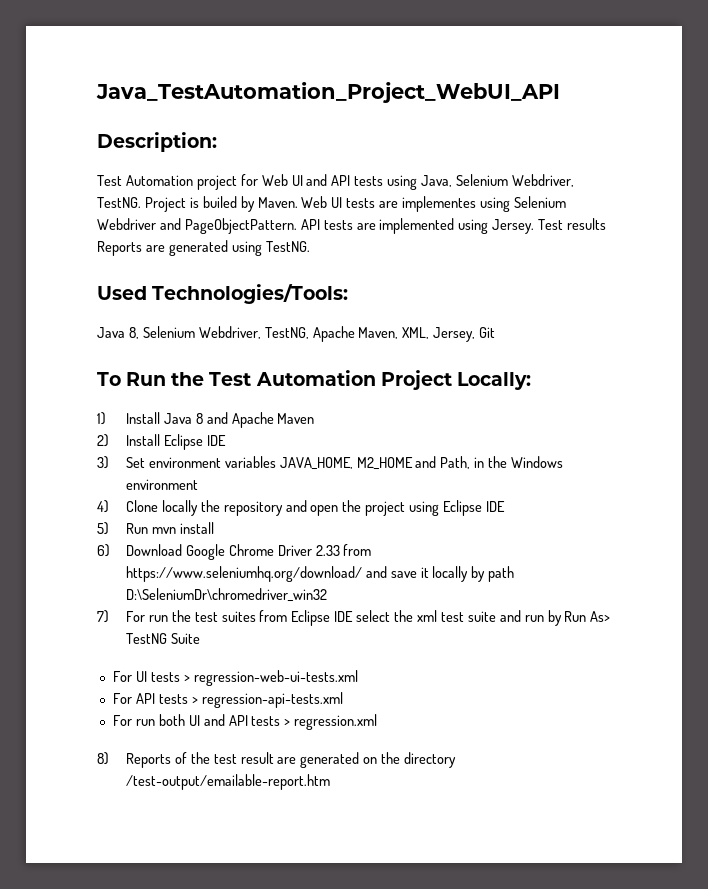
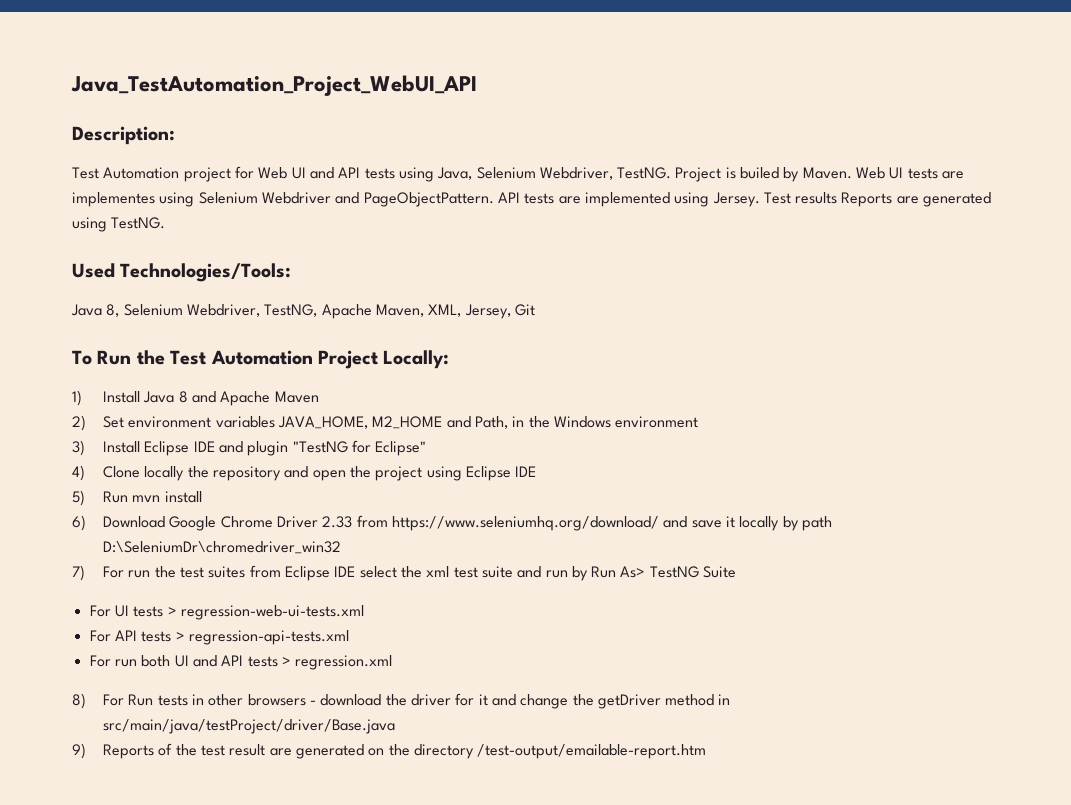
[125,434,226,450] [97,456,109,469] Install Eclipse IDE // 3) -> (86, 423) none
(198, 484) none -> [72,440,427,456] // 3) Install Eclipse IDE and plugin "TestNG for Eclipse"
(109, 758) none -> [103,693,731,709] [103,719,396,734] [72,743,86,759] For Run tests in other browsers - download the driver for it and change the getDriver method in src/main/java/testProject/driver/Base.java // 9)

